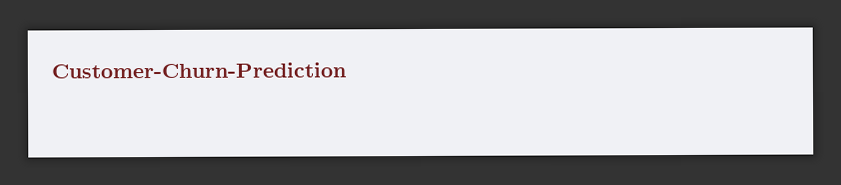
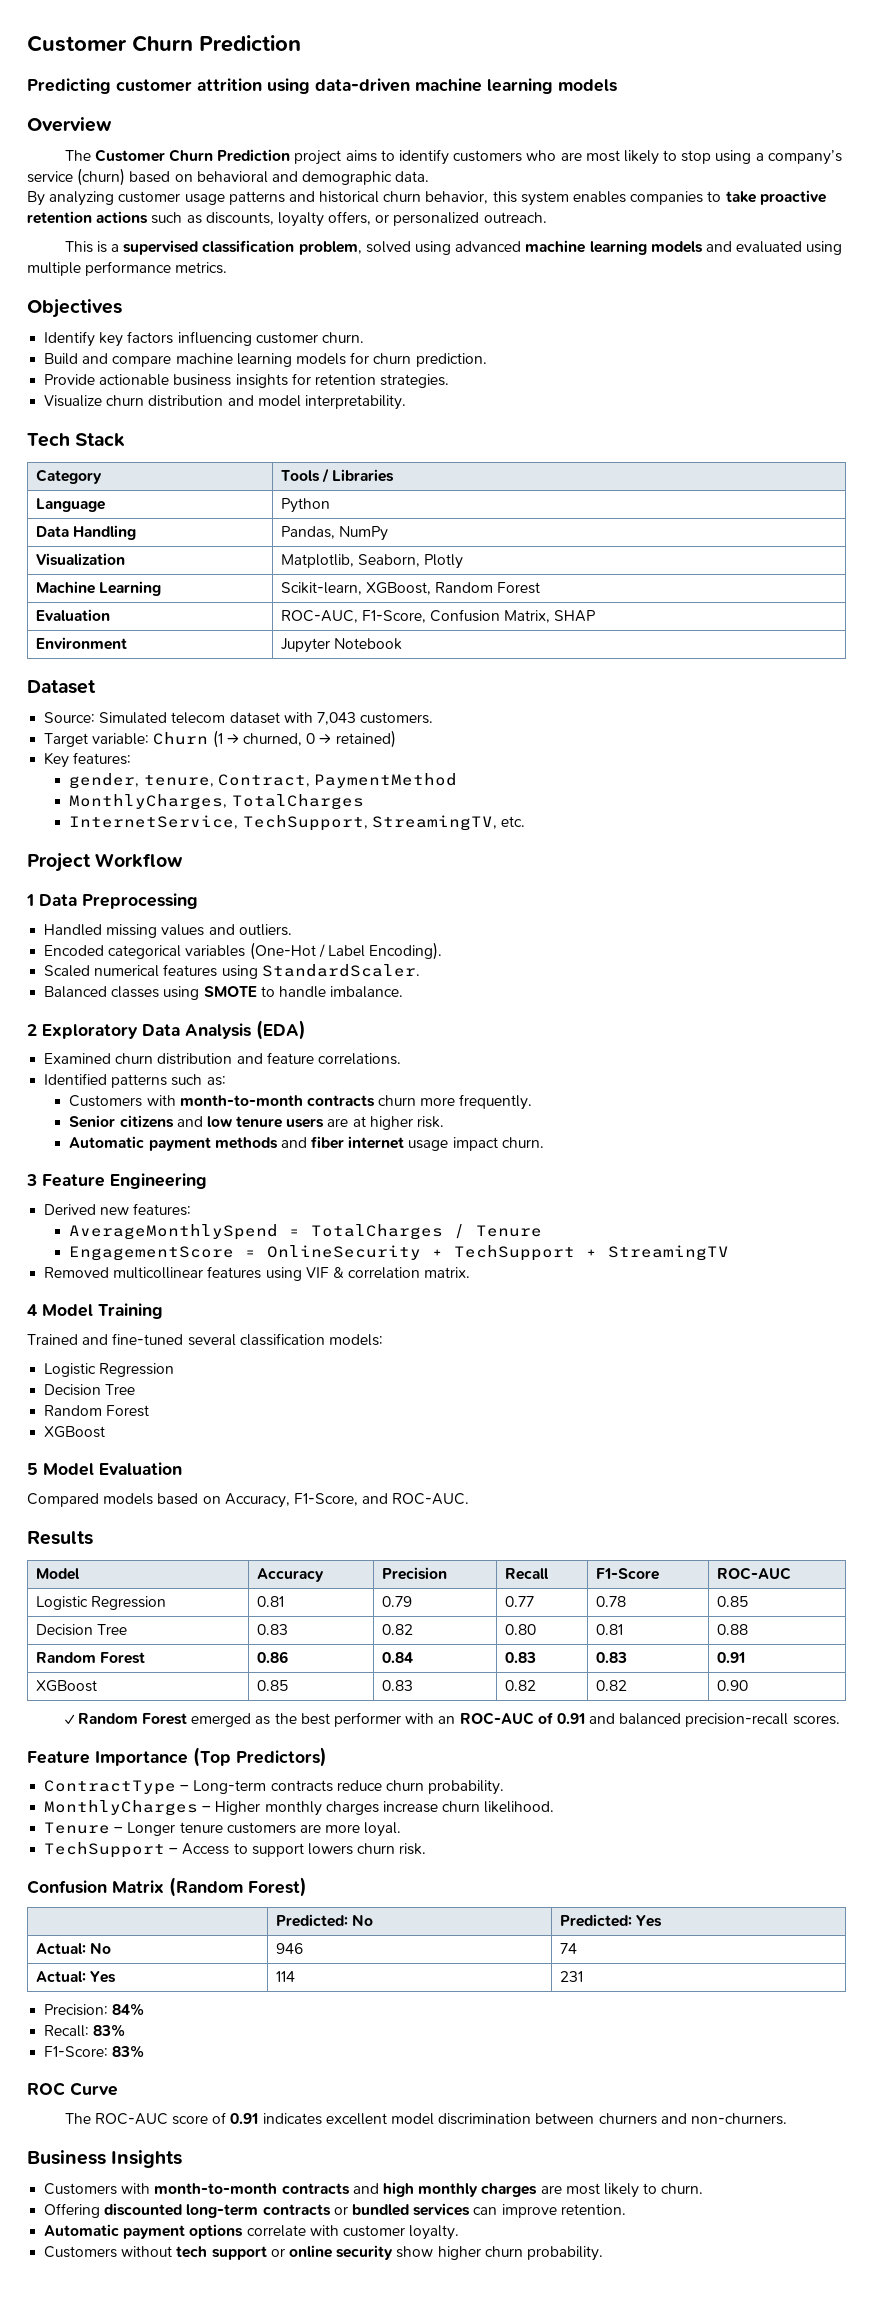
[51,62,346,79] Customer-Churn-Prediction -> [27,35,301,52] [27,78,617,94] [27,117,112,132] [64,149,842,165] [27,168,430,186] [27,190,826,206] [27,211,547,227] [64,240,843,255] [27,261,228,276] [27,299,122,318] [44,331,364,347] [44,352,487,367] [44,373,450,388] [44,395,406,410] [27,433,126,447] [35,469,102,484] [280,468,395,483] [35,498,105,512] [280,498,330,513] [35,525,136,540] [280,526,388,541] [35,553,125,566] [280,554,464,569] [35,581,161,596] [280,582,541,595] [35,609,110,621] [280,609,596,623] [35,637,127,650] [280,638,402,653] [27,680,96,694] [44,712,434,725] [44,730,396,748] [44,752,132,768] [69,773,457,789] [69,794,364,810] [69,815,525,831] [27,853,184,872] [26,893,198,909] [44,924,292,938] [44,942,443,960] [44,964,420,979] [44,986,404,1000] [27,1020,306,1040] [44,1052,401,1065] [44,1073,226,1088] [69,1094,533,1110] [69,1115,444,1130] [69,1136,544,1151] [26,1173,207,1189] [44,1203,192,1216] [69,1224,543,1240] [69,1245,730,1261] [44,1266,471,1281] [27,1303,163,1319] [27,1333,383,1346] [44,1363,175,1377] [44,1384,136,1396] [44,1405,150,1417] [44,1426,106,1438] [27,1462,182,1476] [27,1493,470,1508] [27,1531,93,1545] [35,1568,80,1580] [256,1568,324,1582] [381,1567,447,1580] [504,1568,549,1580] [595,1568,659,1580] [716,1567,791,1580] [35,1596,166,1610] [256,1596,284,1607] [381,1596,412,1607] [504,1596,534,1607] [595,1596,626,1607] [716,1596,748,1607] [35,1624,127,1636] [256,1624,288,1635] [381,1624,413,1635] [504,1624,536,1635] [595,1624,623,1635] [716,1624,748,1635] [35,1652,145,1664] [256,1651,288,1663] [381,1652,413,1663] [504,1652,536,1663] [595,1652,627,1663] [716,1652,745,1663] [35,1680,97,1692] [256,1680,288,1691] [381,1680,413,1691] [504,1680,536,1691] [595,1680,627,1691] [716,1680,748,1691] [64,1712,840,1727] [27,1747,327,1767] [44,1780,505,1795] [44,1800,555,1816] [44,1822,402,1837] [44,1842,427,1858] [27,1877,307,1897] [275,1914,373,1927] [559,1914,662,1927] [35,1943,111,1954] [275,1943,303,1954] [559,1943,577,1954] [35,1971,116,1983] [275,1971,295,1982] [559,1971,583,1982] [44,2003,146,2016] [44,2024,127,2037] [44,2045,146,2058] [27,2082,118,2096] [64,2112,787,2125] [27,2150,183,2168] [44,2182,704,2198] [44,2203,626,2218] [44,2224,460,2240] [44,2245,603,2261] Customer Churn Prediction // Predicting customer attrition using data-driven machine learning models // Overview // The Customer Churn Prediction project aims to identify customers who are most likely to stop using a company’s service (churn) based on behavioral and demographic data. // By analyzing customer usage patterns and historical churn behavior, this system enables companies to take proactive retention actions such as discounts, loyalty offers, or personalized outreach. // This is a supervised classification problem, solved using advanced machine learning models and evaluated using multiple performance metrics. // Objectives // Identify key factors influencing customer churn. // Build and compare machine learning models for churn prediction. // Provide actionable business insights for retention strategies. // Visualize churn distribution and model interpretability. // Tech Stack // Category | Tools / Libraries // Language | Python // Data Handling | Pandas, NumPy // Visualization | Matplotlib, Seaborn, Plotly // Machine Learning | Scikit-learn, XGBoost, Random Forest // Evaluation | ROC-AUC, F1-Score, Confusion Matrix, SHAP // Environment | Jupyter Notebook // Dataset // Source: Simulated telecom dataset with 7,043 customers. // Target variable: Churn (1 → churned, 0 → retained) // Key features: // gender, tenure, Contract, PaymentMethod // MonthlyCharges, TotalCharges // InternetService, TechSupport, StreamingTV, etc. // Project Workflow // 1 Data Preprocessing // Handled missing values and outliers. // Encoded categorical variables (One-Hot / Label Encoding). // Scaled numerical features using StandardScaler. // Balanced classes using SMOTE to handle imbalance. // 2 Exploratory Data Analysis (EDA) // Examined churn distribution and feature correlations. // Identified patterns such as: // Customers with month-to-month contracts churn more frequently. // Senior citizens and low tenure users are at higher risk. // Automatic payment methods and fiber internet usage impact churn. // 3 Feature Engineering // Derived new features: // AverageMonthlySpend = TotalCharges / Tenure // EngagementScore = OnlineSecurity + TechSupport + StreamingTV // Removed multicollinear features using VIF & correlation matrix. // 4 Model Training // Trained and fine-tuned several classification models: // Logistic Regression // Decision Tree // Random Forest // XGBoost // 5 Model Evaluation // Compared models based on Accuracy, F1-Score, and ROC-AUC. // Results // Model | Accuracy | Precision | Recall | F1-Score | ROC-AUC // Logistic Regression | 0.81 | 0.79 | 0.77 | 0.78 | 0.85 // Decision Tree | 0.83 | 0.82 | 0.80 | 0.81 | 0.88 // Random Forest | 0.86 | 0.84 | 0.83 | 0.83 | 0.91 // XGBoost | 0.85 | 0.83 | 0.82 | 0.82 | 0.90 // ✓ Random Forest emerged as the best performer with an ROC-AUC of 0.91 and balanced precision-recall scores. // Feature Importance (Top Predictors) // ContractType – Long-term contracts reduce churn probability. // MonthlyCharges – Higher monthly charges increase churn likelihood. // Tenure – Longer tenure customers are more loyal. // TechSupport – Access to support lowers churn risk. // Confusion Matrix (Random Forest) // | Predicted: No | Predicted: Yes // Actual: No | 946 | 74 // Actual: Yes | 114 | 231 // Precision: 84% // Recall: 83% // F1-Score: 83% // ROC Curve // The ROC-AUC score of 0.91 indicates excellent model discrimination between churners and non-churners. // Business Insights // Customers with month-to-month contracts and high monthly charges are most likely to churn. // Offering discounted long-term contracts or bundled services can improve retention. // Automatic payment options correlate with customer loyalty. // Customers without tech support or online security show higher churn probability.

